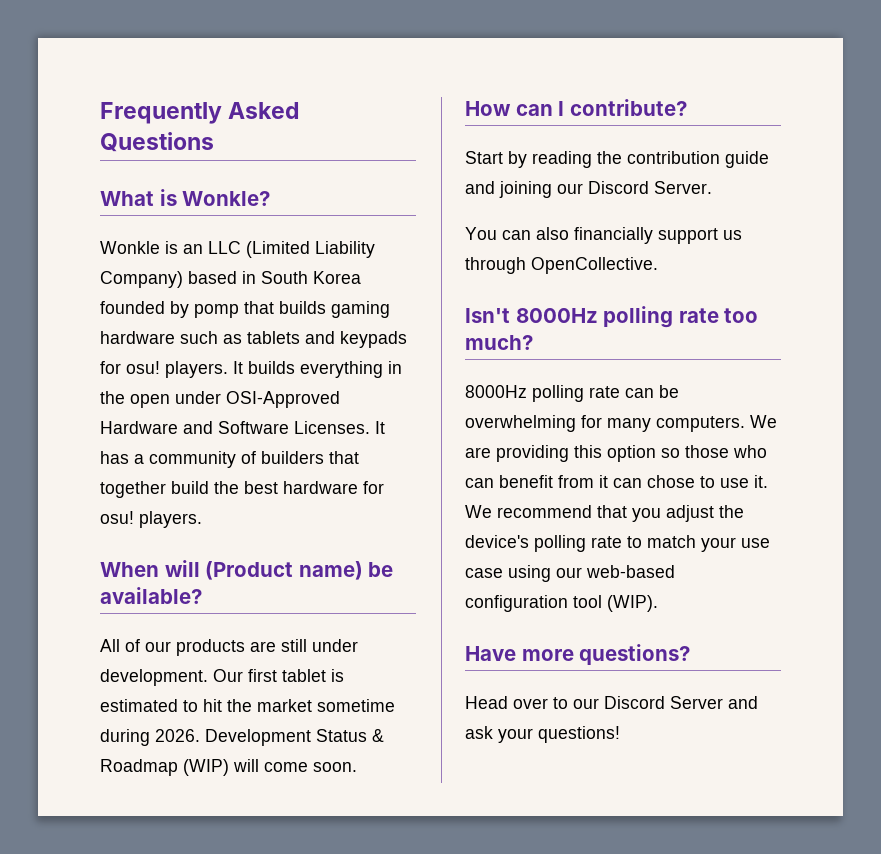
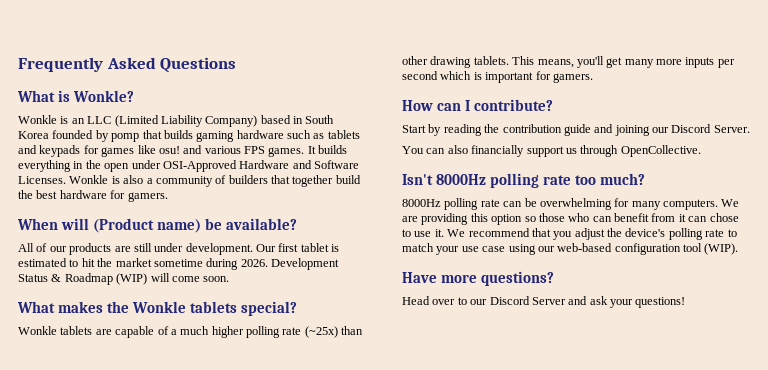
[126,361,228,378] osu! players. -> [101,145,305,157] games like osu! and various FPS games.
[375,421,385,434] [100,451,129,464] It has -> [69,175,144,184] Wonkle is also
[100,511,202,528] osu! players. -> [127,192,168,202] gamers.
(357, 767) none -> [17,301,298,316] [18,326,364,338] [402,56,735,68] [402,71,593,83] // What makes the Wonkle tablets special? // Wonkle tablets are capable of a much higher polling rate (~25x) than other drawing tablets. This means, you'll get many more inputs per second which is important for gamers.

